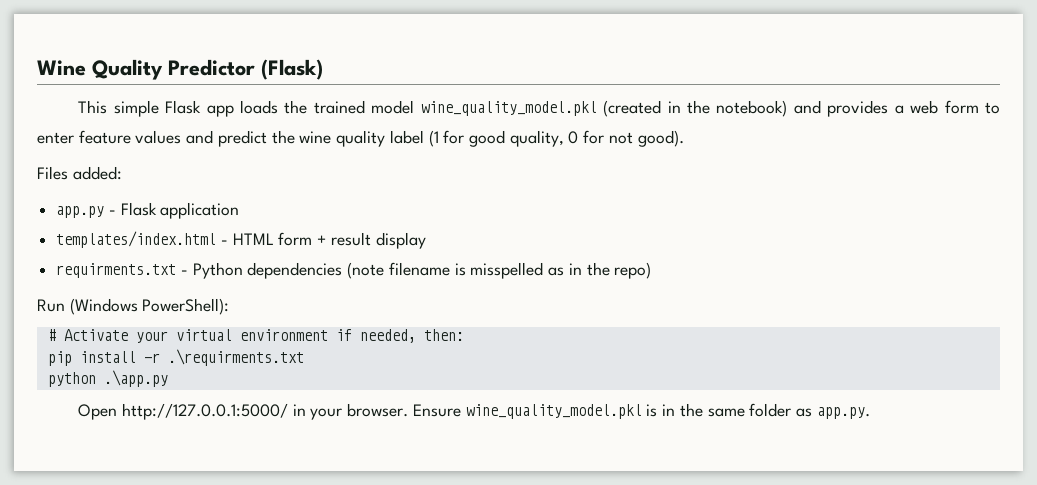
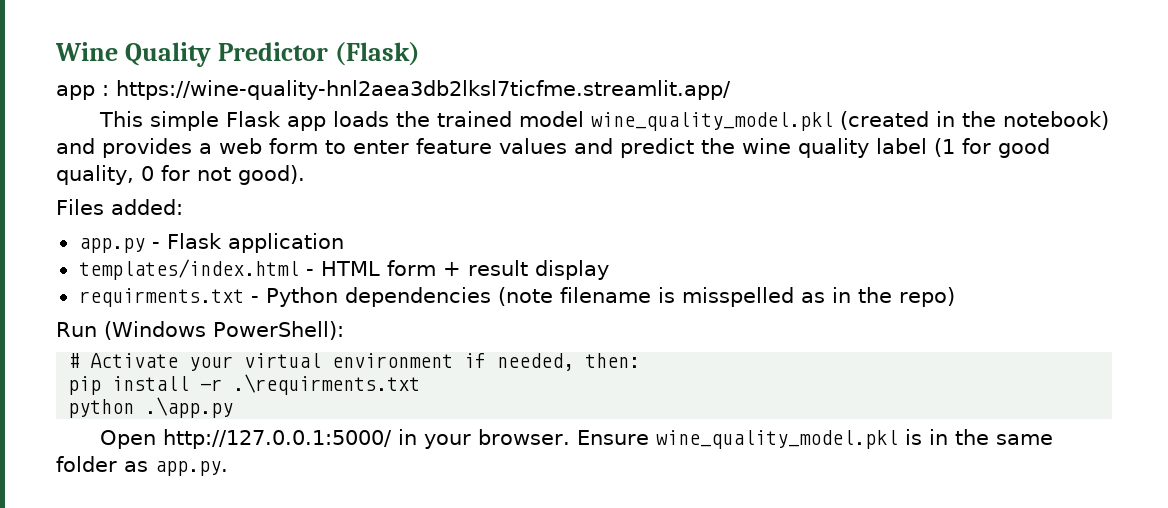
(323, 69) none -> [56,80,731,100] // app : https://wine-quality-hnl2aea3db2lksl7ticfme.streamlit.app/

